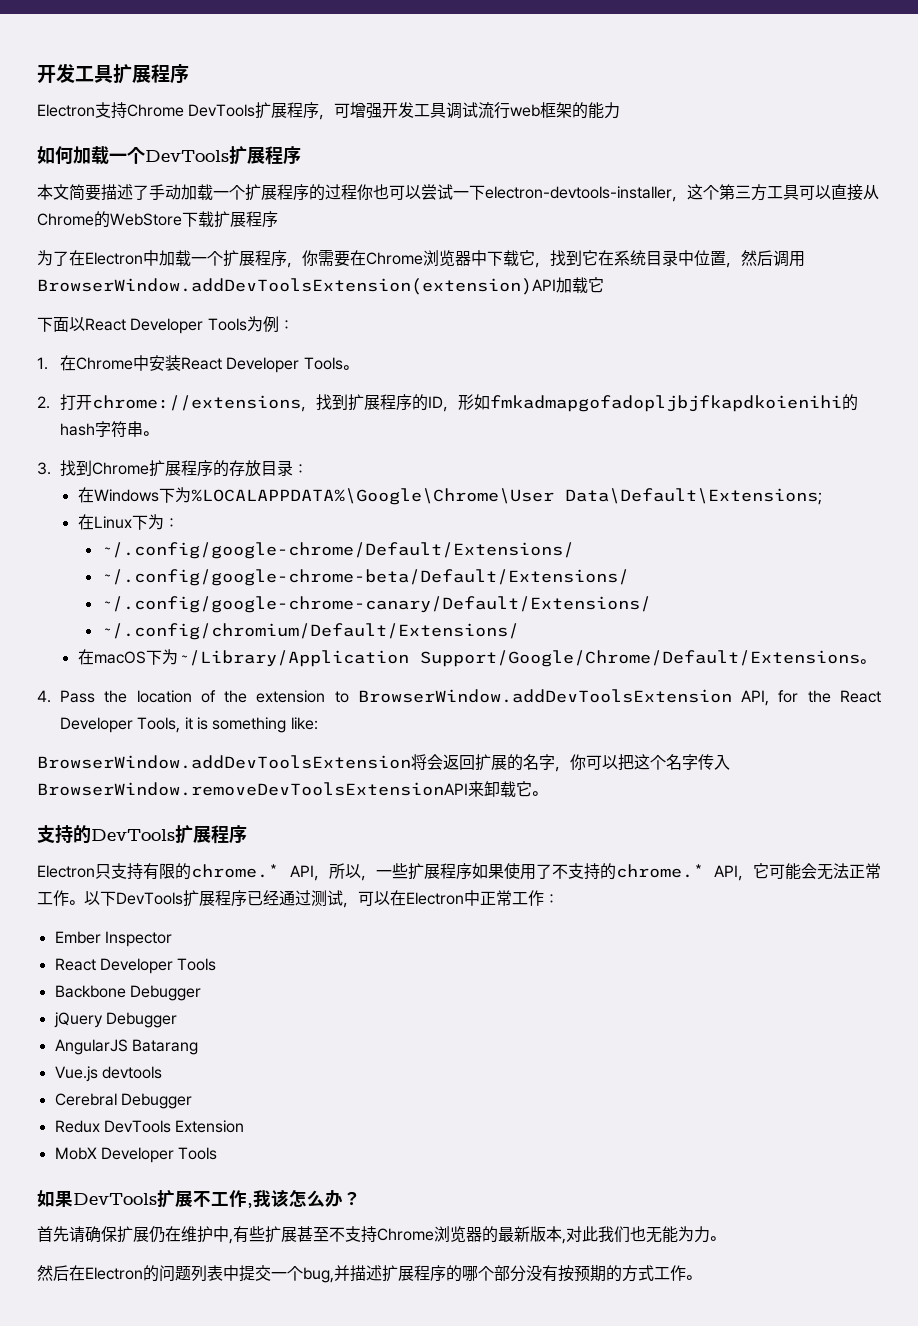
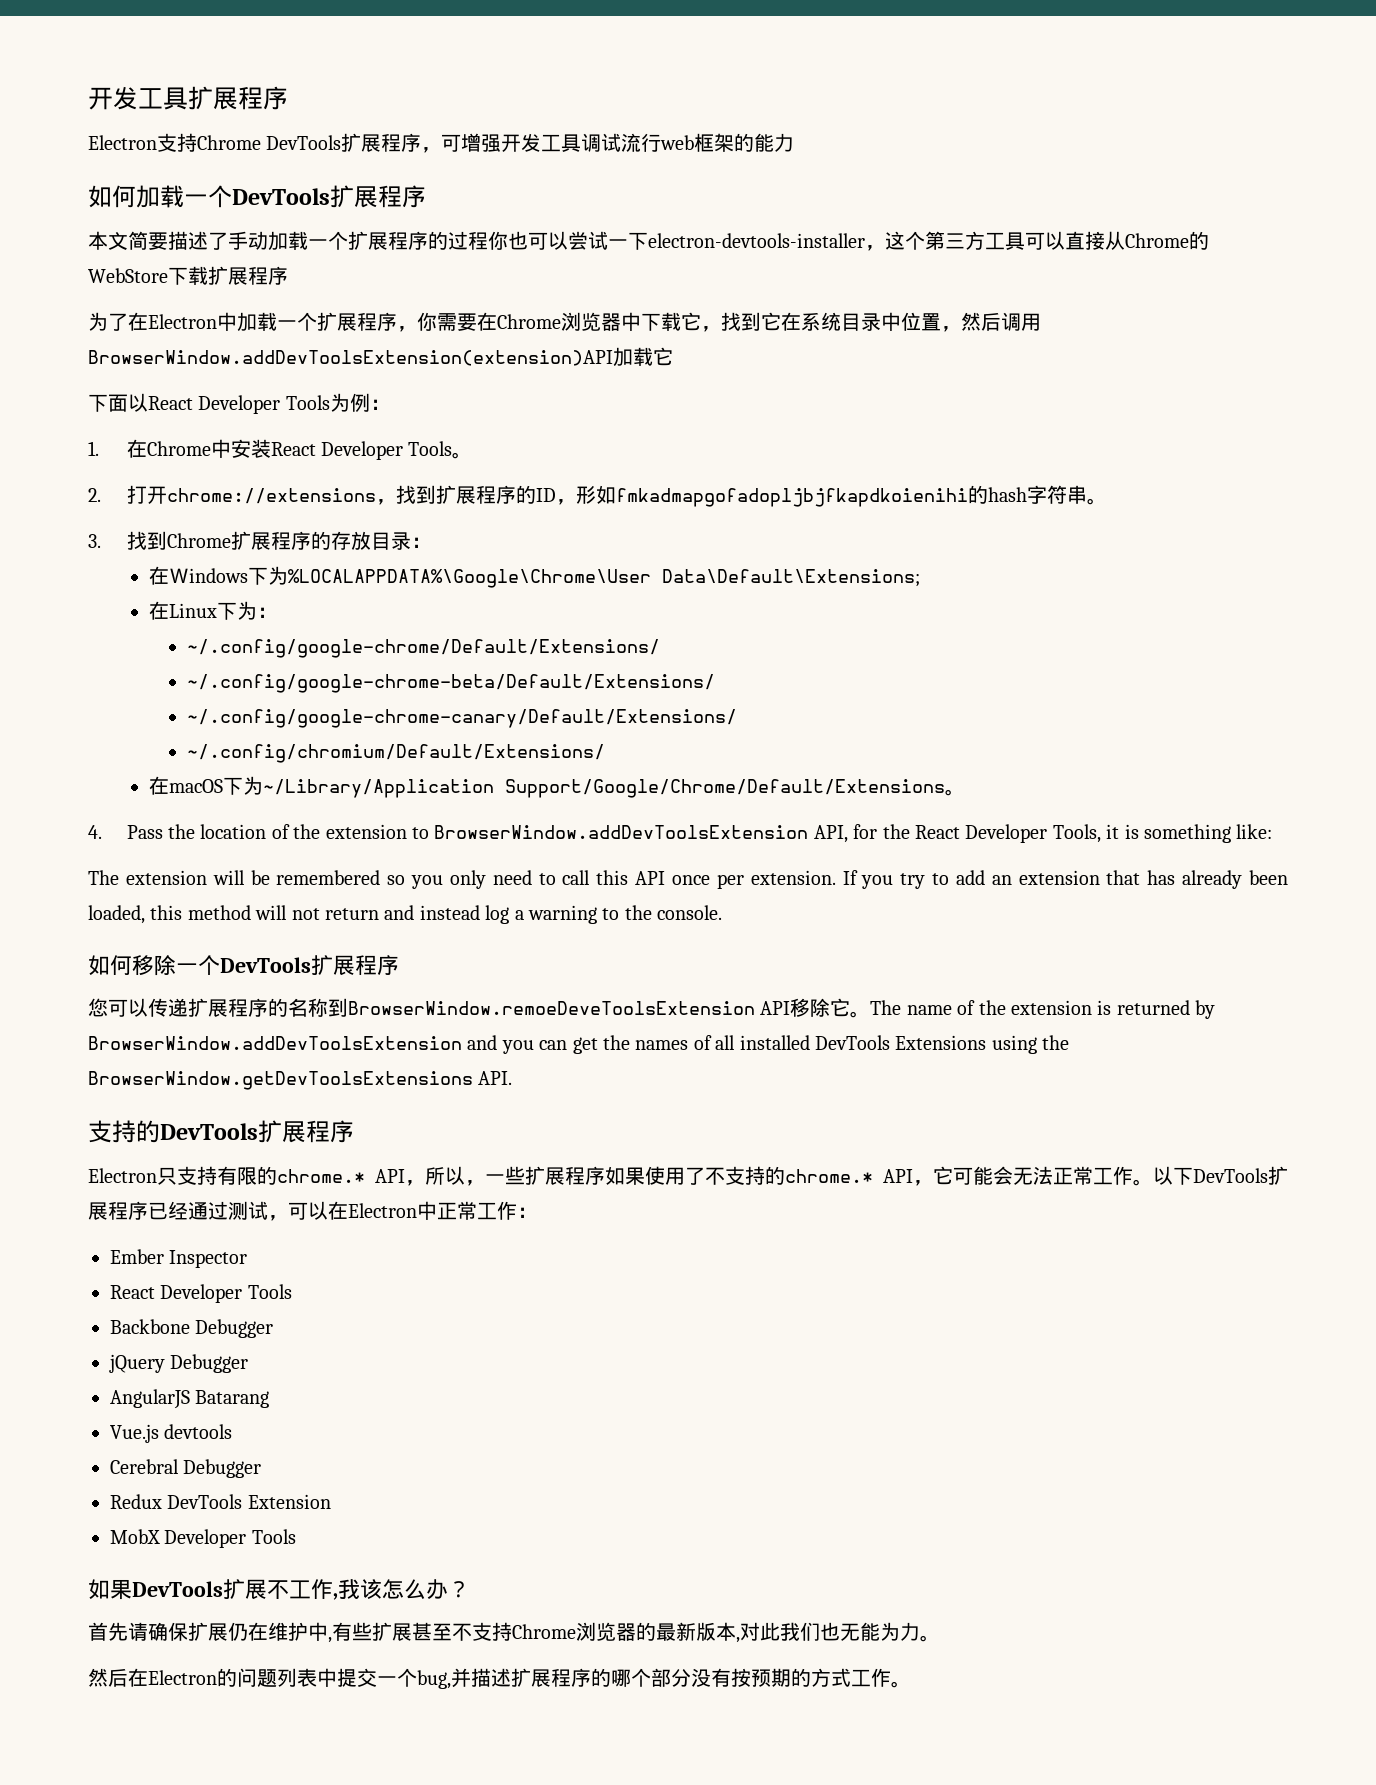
[37,754,730,772] [37,781,547,798] BrowserWindow.addDevToolsExtension将会返回扩展的名字，你可以把这个名字传入BrowserWindow.removeDevToolsExtensionAPI来卸载它。 -> [88,870,1288,889] [88,905,723,924] [88,955,399,976] [88,998,1216,1019] [88,1035,1070,1054] [88,1071,513,1090] The extension will be remembered so you only need to call this API once per extension. If you try to add an extension that has already been loaded, this method will not return and instead log a warning to the console. // 如何移除一个DevTools扩展程序 // 您可以传递扩展程序的名称到BrowserWindow.remoeDeveToolsExtension API移除它。The name of the extension is returned by BrowserWindow.addDevToolsExtension and you can get the names of all installed DevTools Extensions using the BrowserWindow.getDevToolsExtensions API.

